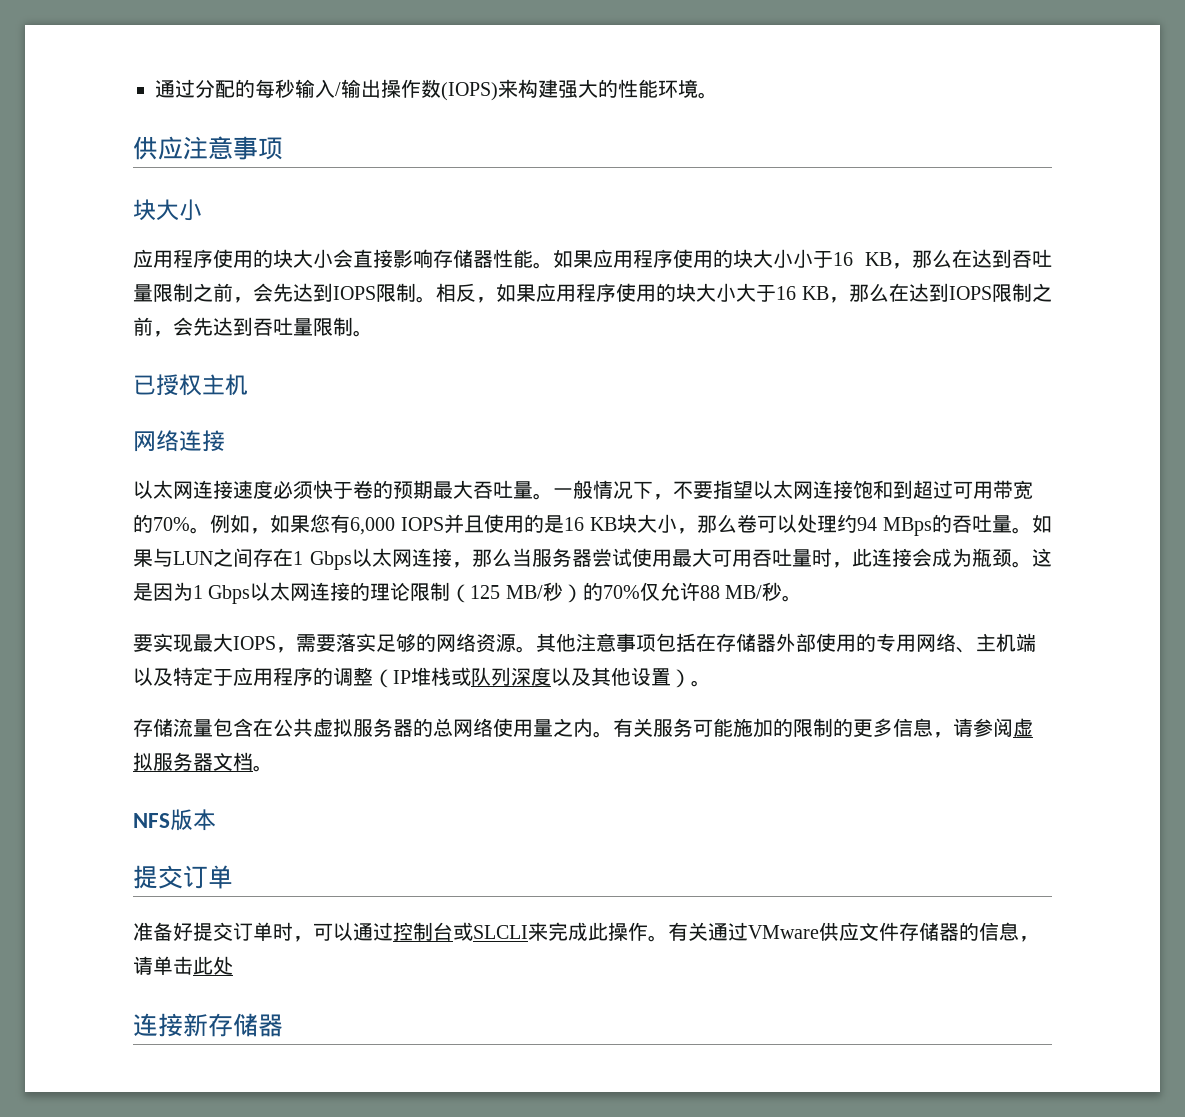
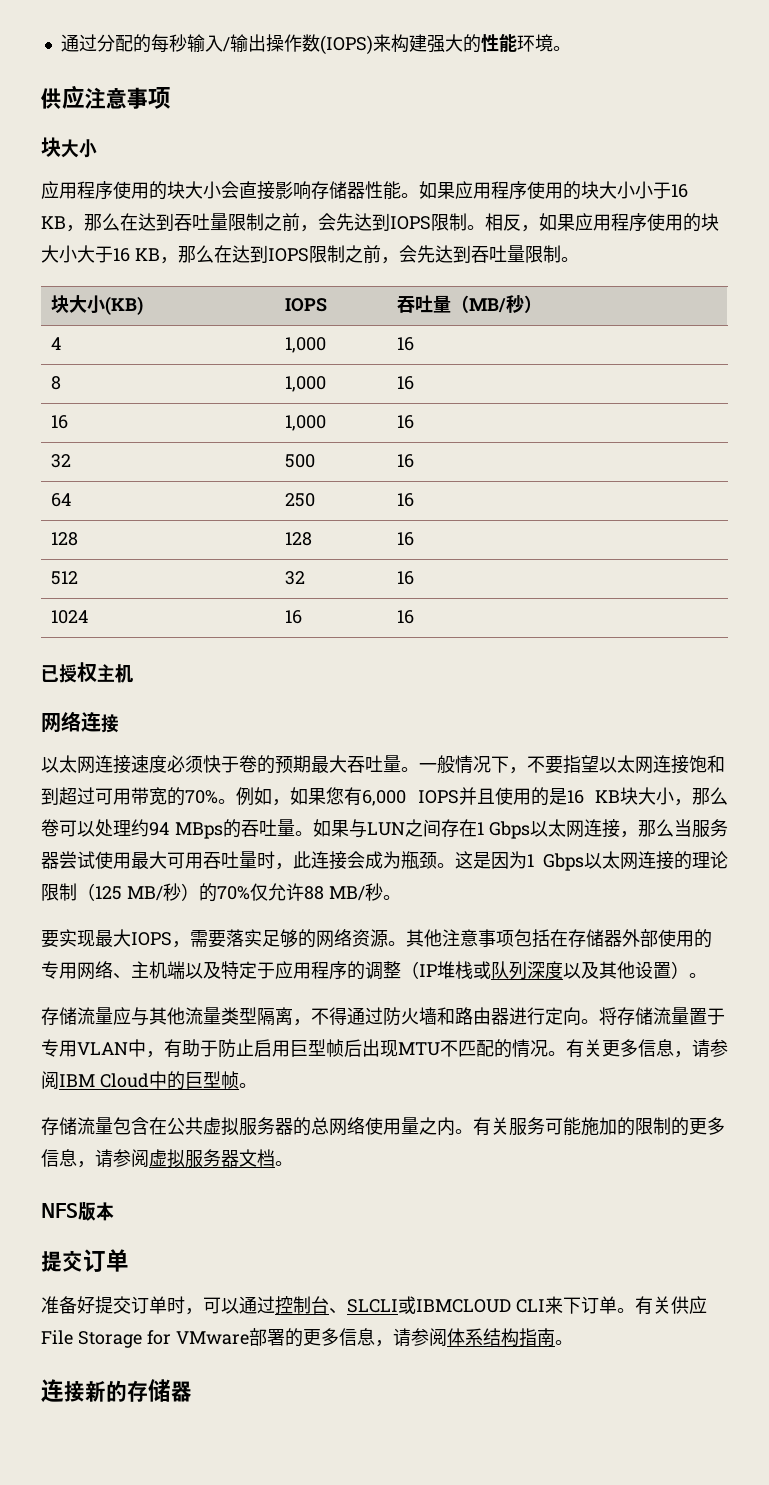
(373, 333) none -> [51,295,144,315] [285,298,328,312] [397,295,543,313] [51,337,62,350] [285,337,327,353] [397,337,415,351] [51,376,62,390] [285,376,327,392] [397,376,415,390] [51,415,69,429] [285,415,327,431] [397,415,415,429] [51,454,72,468] [285,454,316,468] [397,454,415,468] [51,493,72,507] [285,493,316,507] [397,493,415,507] [51,532,79,546] [285,532,313,546] [397,532,415,546] [51,571,79,585] [285,571,306,585] [397,571,415,585] [51,610,89,624] [285,610,303,624] [397,610,415,624] // 块大小(KB) | IOPS | 吞吐量（MB/秒） // 4 | 1,000 | 16 // 8 | 1,000 | 16 // 16 | 1,000 | 16 // 32 | 500 | 16 // 64 | 250 | 16 // 128 | 128 | 16 // 512 | 32 | 16 // 1024 | 16 | 16
(711, 683) none -> [41,1007,725,1026] [41,1039,728,1058] [41,1071,257,1090] // 存储流量应与其他流量类型隔离，不得通过防火墙和路由器进行定向。将存储流量置于专用VLAN中，有助于防止启用巨型帧后出现MTU不匹配的情况。有关更多信息，请参阅IBM Cloud中的巨型帧。
[453,922,1039,942] [133,956,233,975] 或SLCLI来完成此操作。有关通过VMware供应文件存储器的信息，请单击此处 -> [329,1296,707,1315] [41,1328,573,1348] 、SLCLI或IBMCLOUD CLI来下订单。有关供应File Storage for VMware部署的更多信息，请参阅体系结构指南。
(208, 1025) none -> [106,1380,127,1402] 的

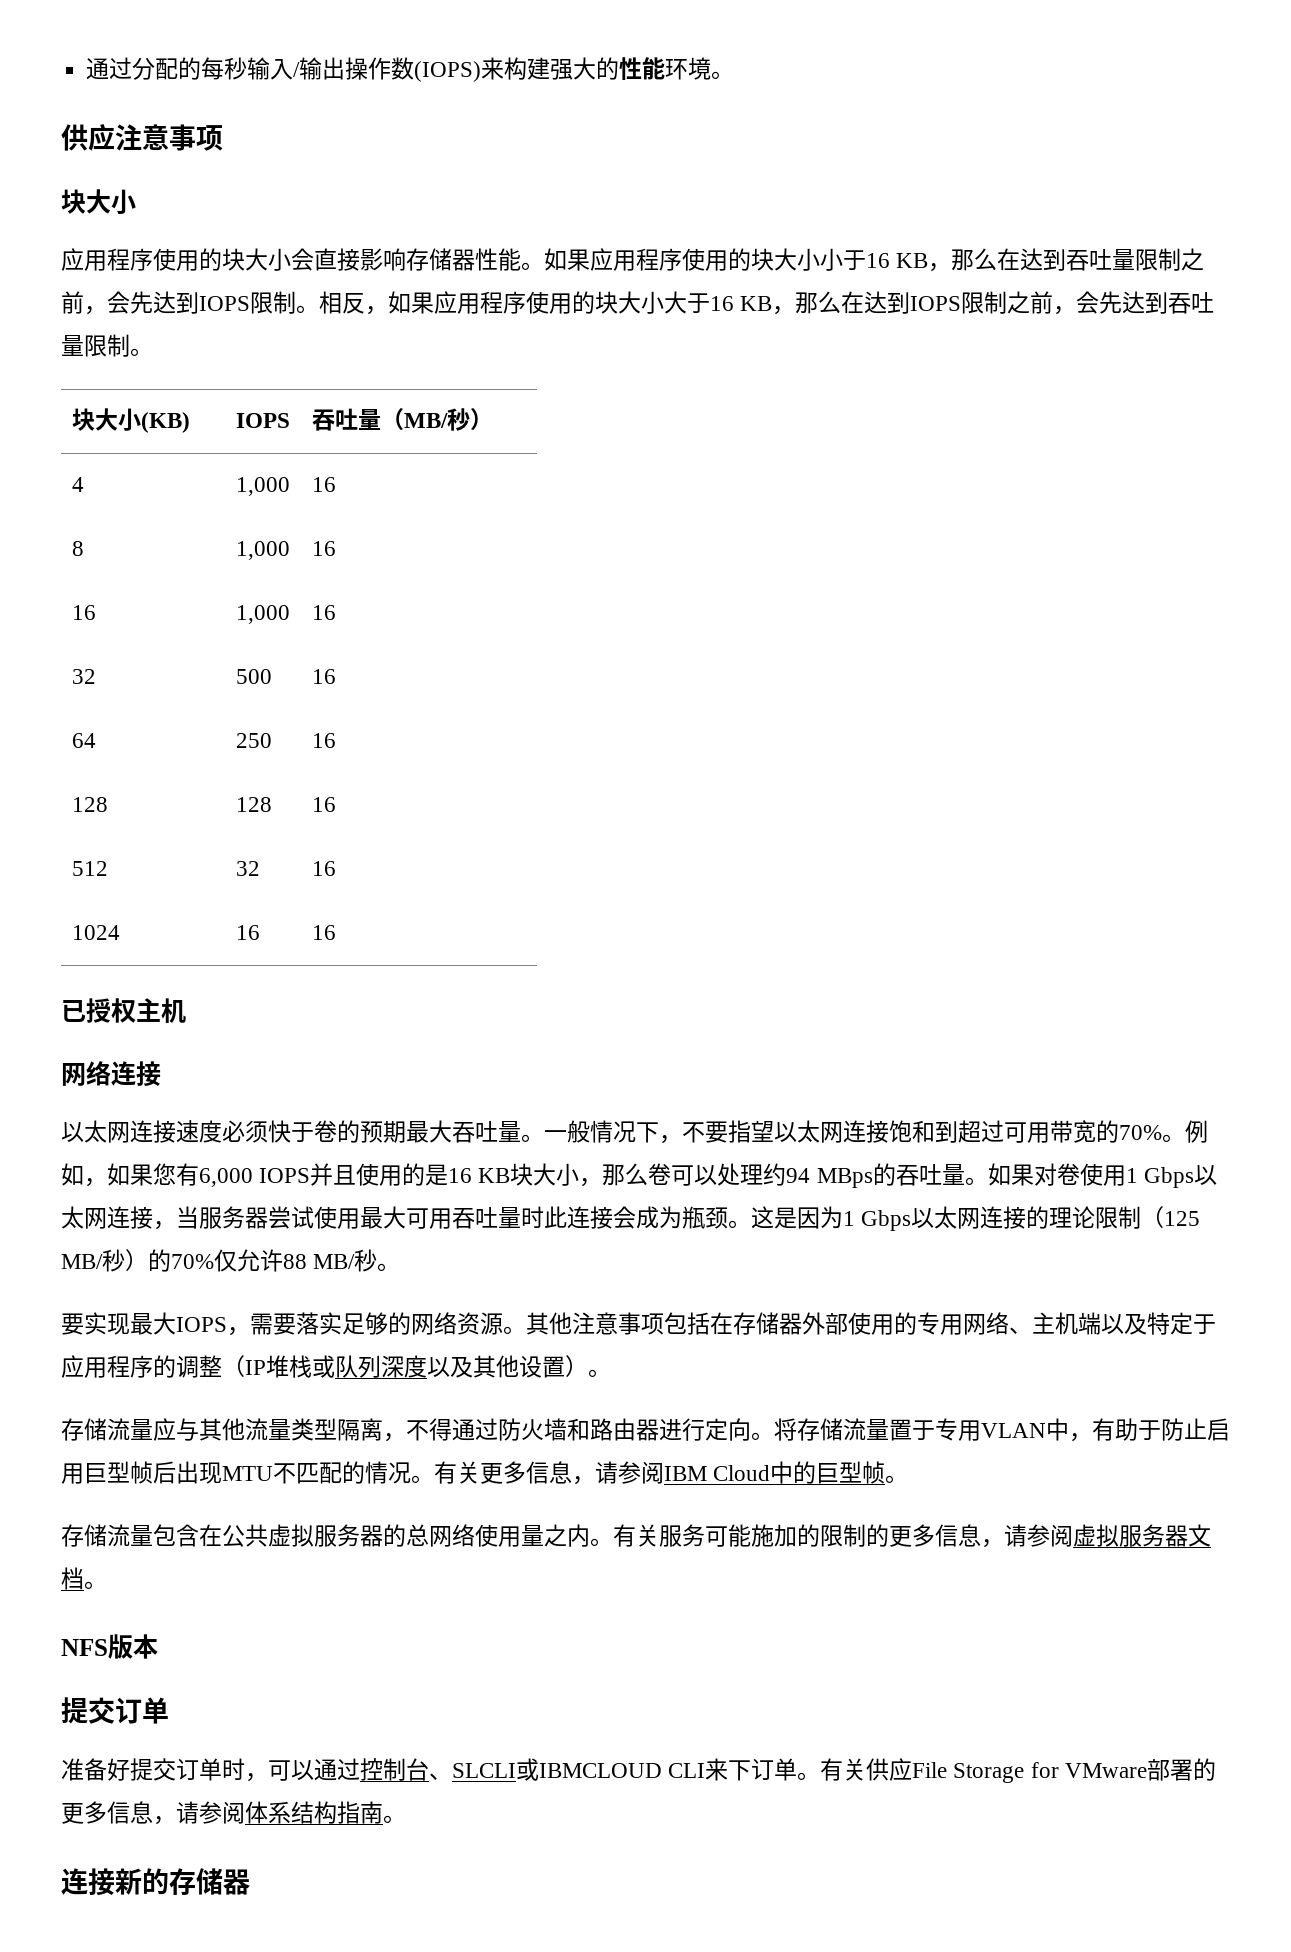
[348,819,477,838] 与LUN之间存在 -> [1033,1163,1126,1186] 对卷使用
[638,819,674,837] 那么 -> (176, 1225) none
[275,863,293,870] ， -> (544, 1217) none

